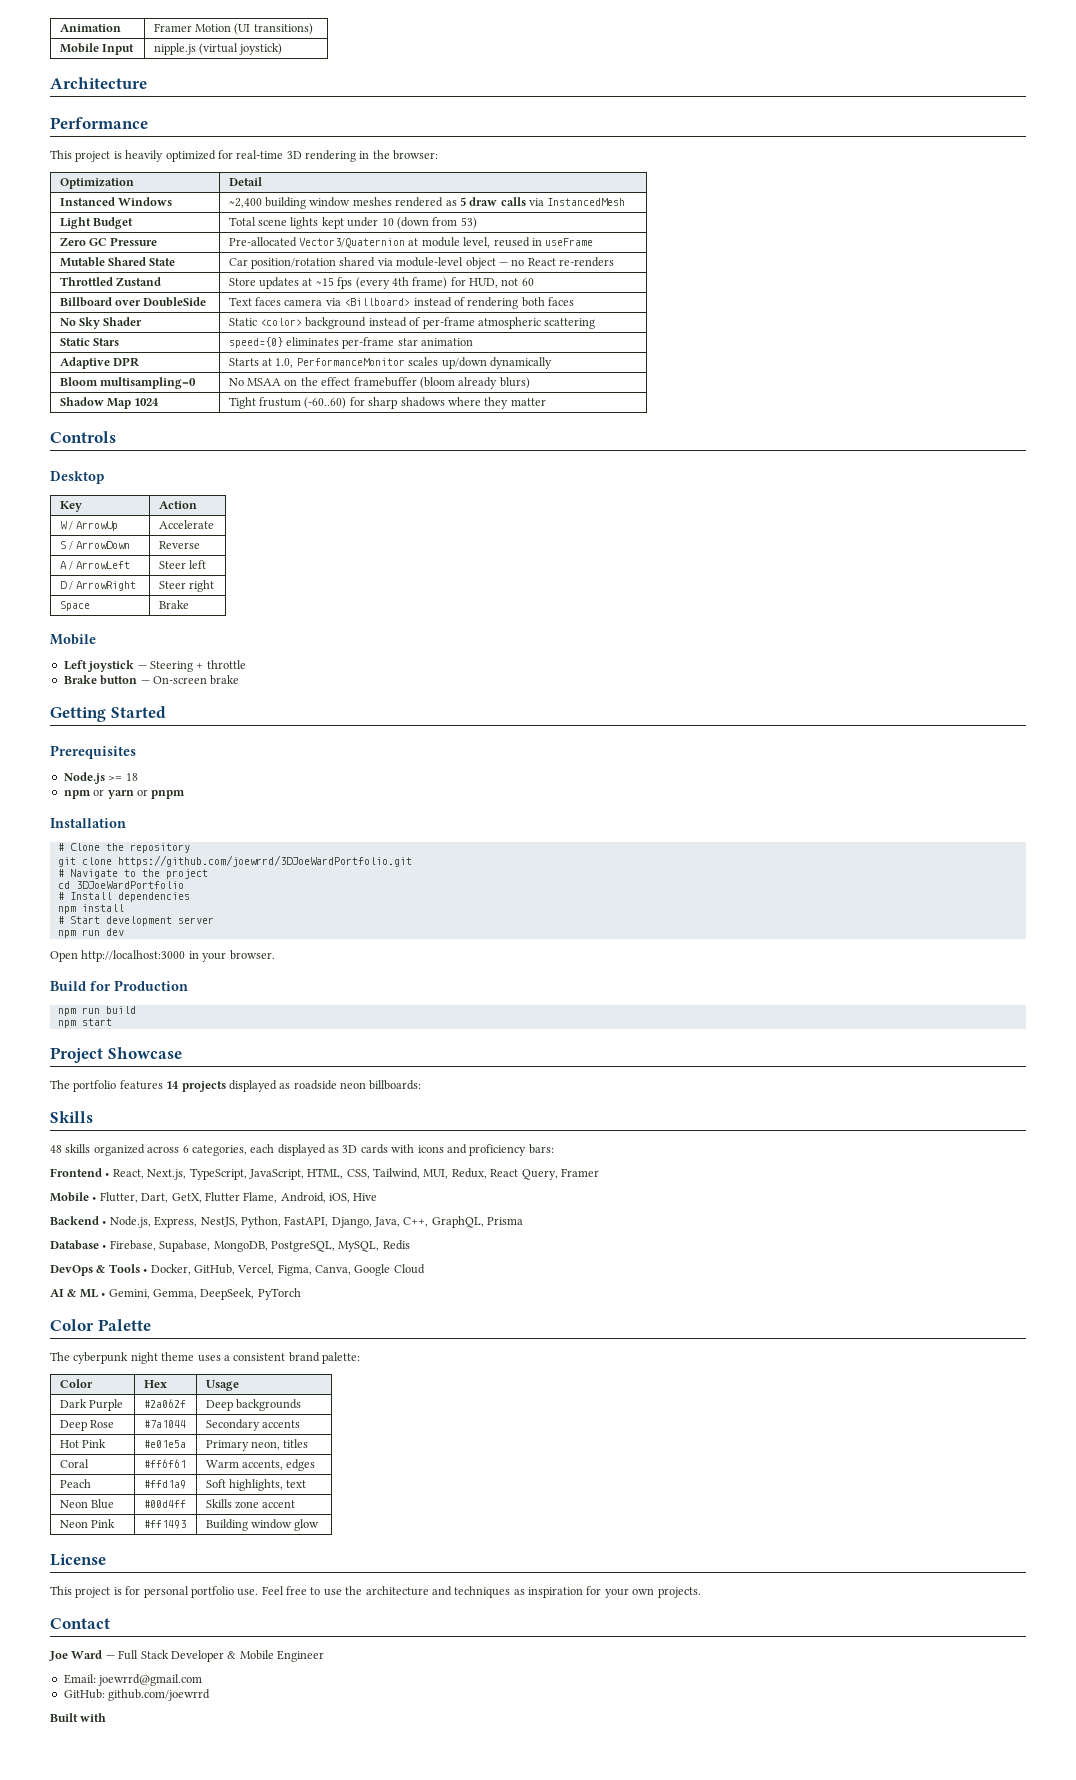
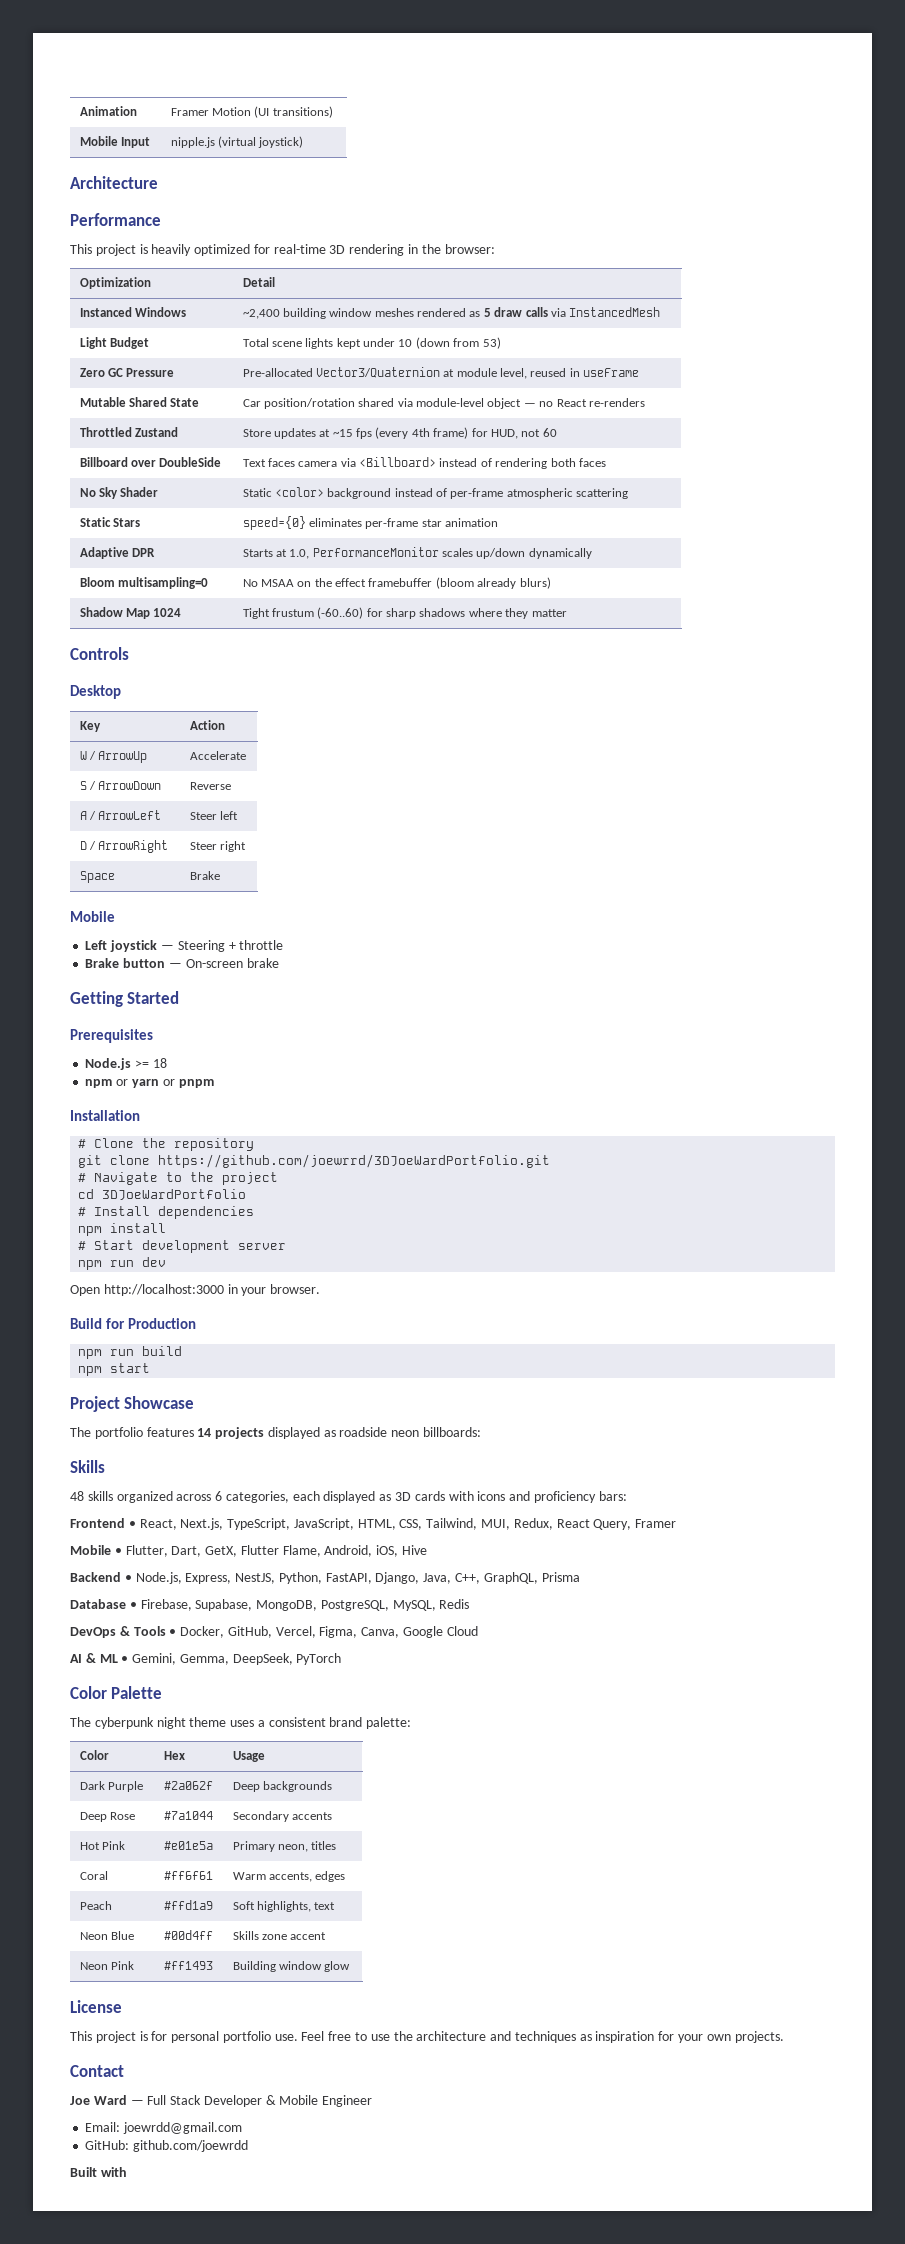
[98,1674,203,1686] joewrrd@gmail.com -> [123,2122,243,2134] joewrdd@gmail.com
[108,1689,211,1701] github.com/joewrrd -> [133,2140,249,2152] github.com/joewrdd

